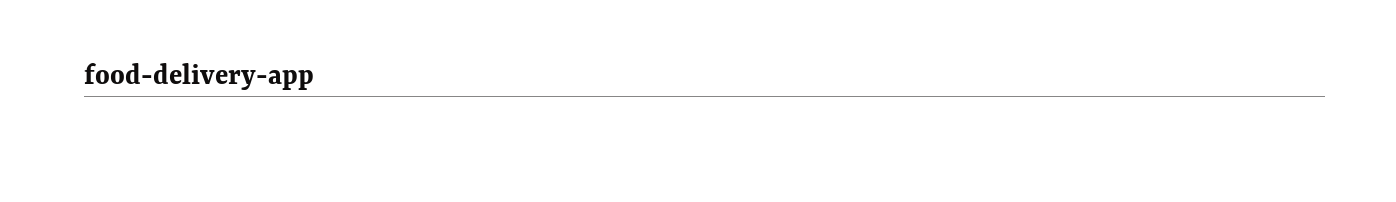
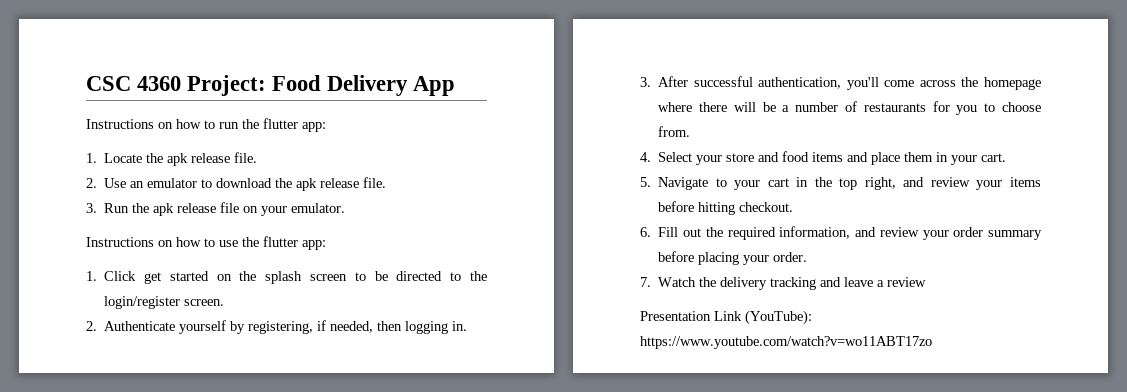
[84,63,314,90] food-delivery-app -> [86,75,456,96] [86,118,326,132] [86,152,258,166] [86,177,387,191] [86,202,346,216] [86,236,326,250] [86,271,488,284] [104,296,225,309] [86,320,468,334] [640,76,1041,90] [658,101,1041,115] [658,126,691,137] [640,151,1007,165] [640,177,1041,190] [658,201,794,215] [640,226,1042,240] [658,251,808,265] [640,277,927,290] [640,310,812,325] [640,336,932,349] CSC 4360 Project: Food Delivery App // Instructions on how to run the flutter app: // 1. Locate the apk release file. // 2. Use an emulator to download the apk release file. // 3. Run the apk release file on your emulator. // Instructions on how to use the flutter app: // 1. Click get started on the splash screen to be directed to the login/register screen. // 2. Authenticate yourself by registering, if needed, then logging in. // 3. After successful authentication, you'll come across the homepage where there will be a number of restaurants for you to choose from. // 4. Select your store and food items and place them in your cart. // 5. Navigate to your cart in the top right, and review your items before hitting checkout. // 6. Fill out the required information, and review your order summary before placing your order. // 7. Watch the delivery tracking and leave a review // Presentation Link (YouTube): https://www.youtube.com/watch?v=wo11ABT17zo

